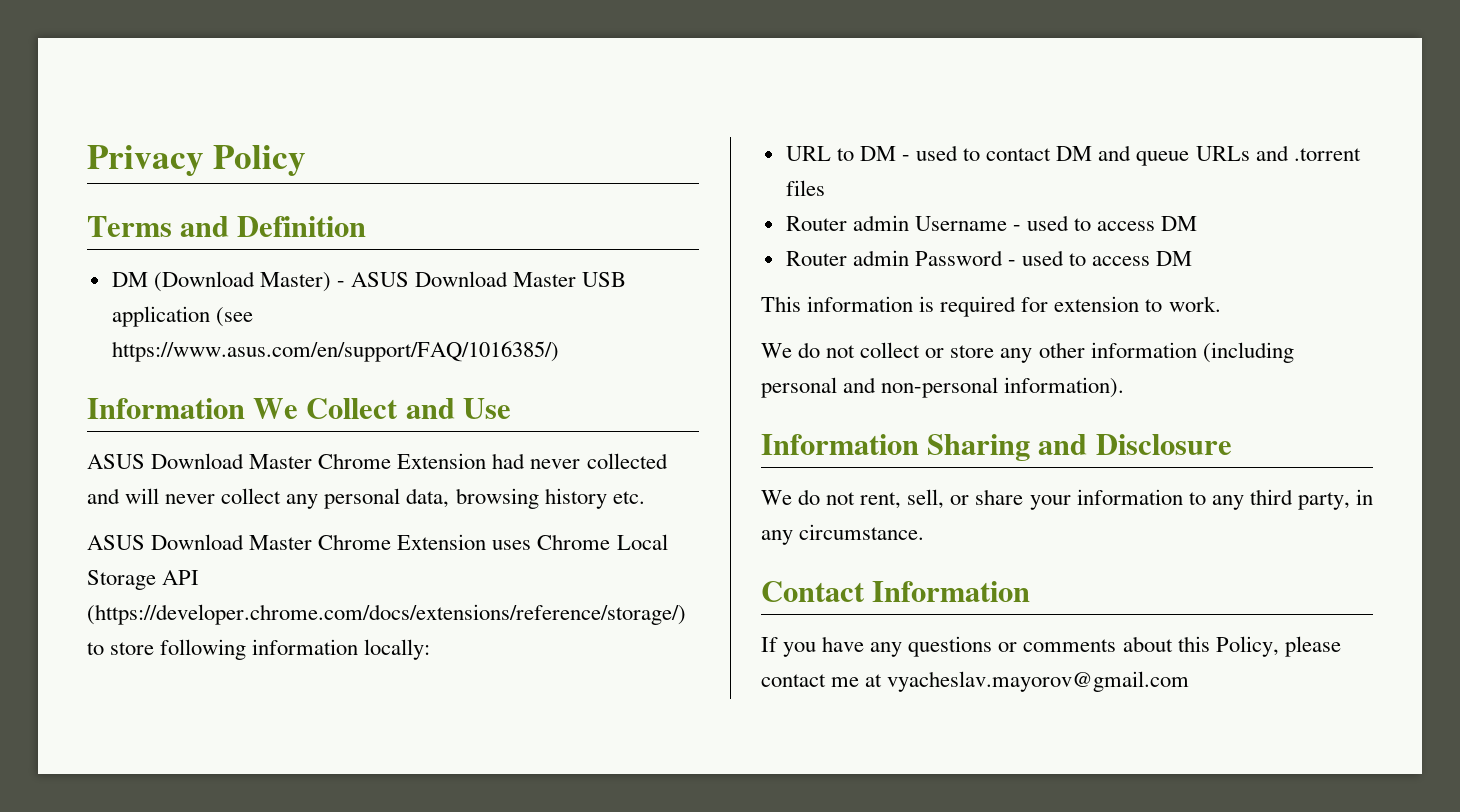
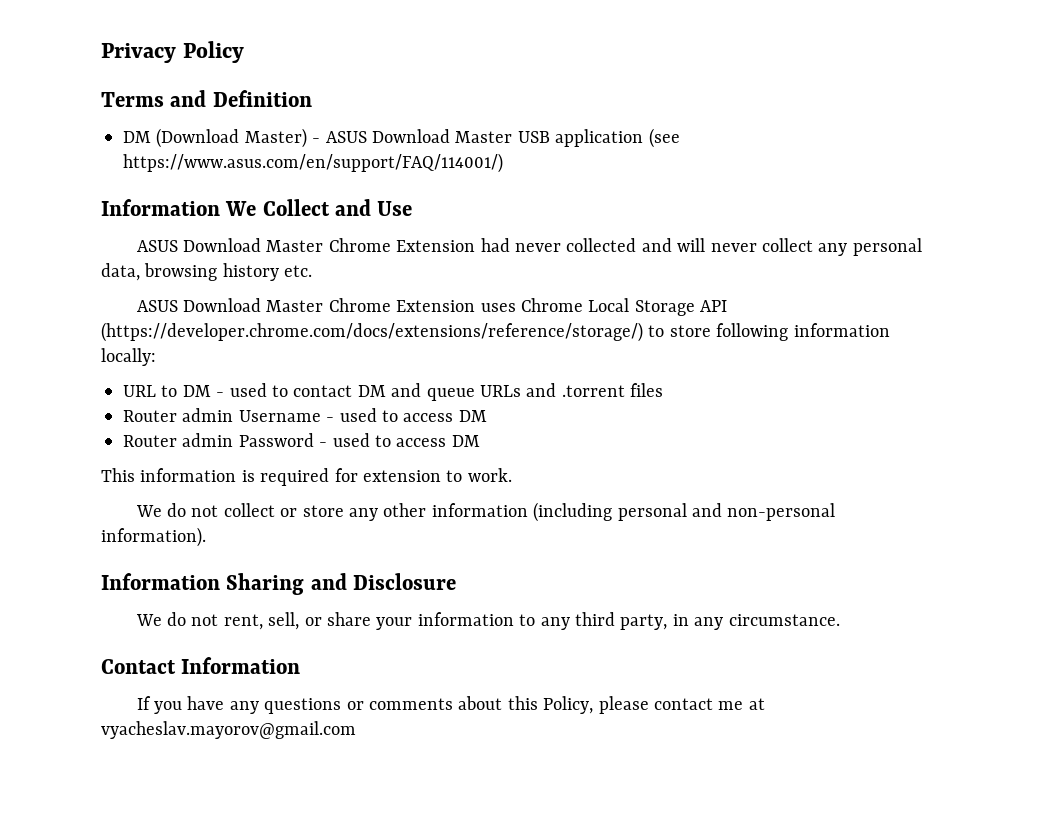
[111,341,559,362] https://www.asus.com/en/support/FAQ/1016385/) -> [123,153,503,173] https://www.asus.com/en/support/FAQ/114001/)

